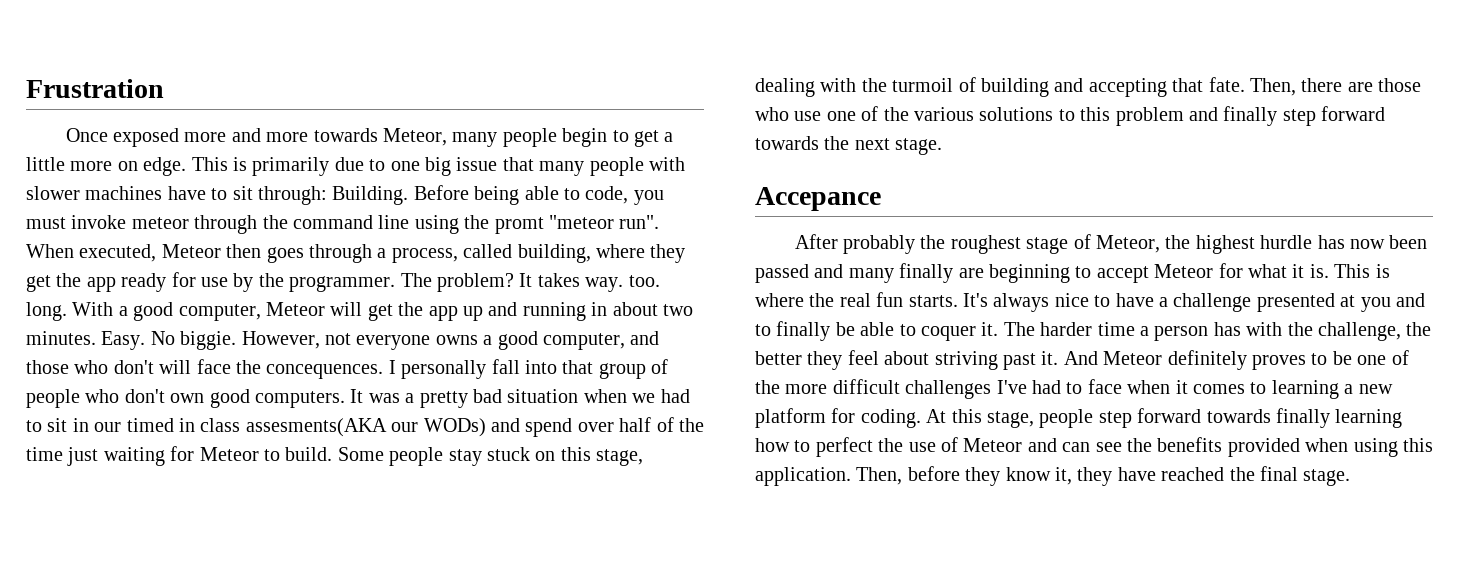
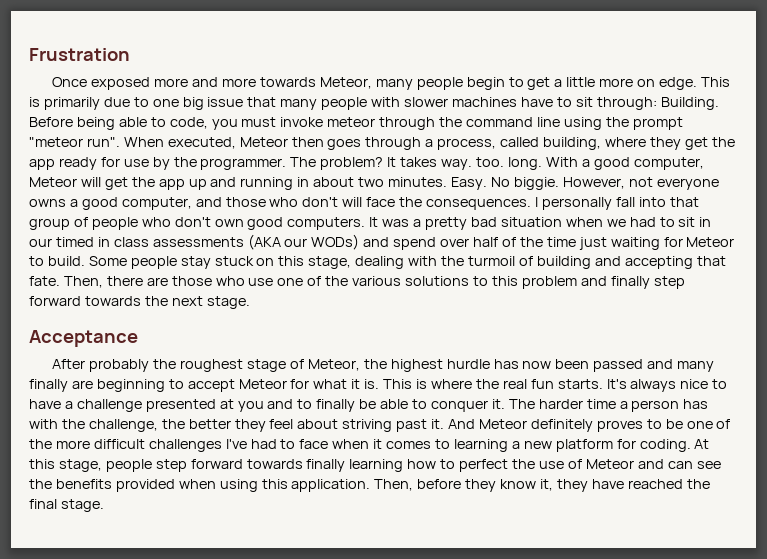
[494,217,544,234] promt -> [632,117,683,130] prompt
[266,364,384,379] concequences. -> [426,199,532,210] consequences.
[245,418,387,437] assesments(AKA -> [152,234,281,250] assessments (AKA
[755,187,881,211] Accepance -> [29,330,138,347] Acceptance
[921,326,976,341] coquer -> [430,400,488,412] conquer

